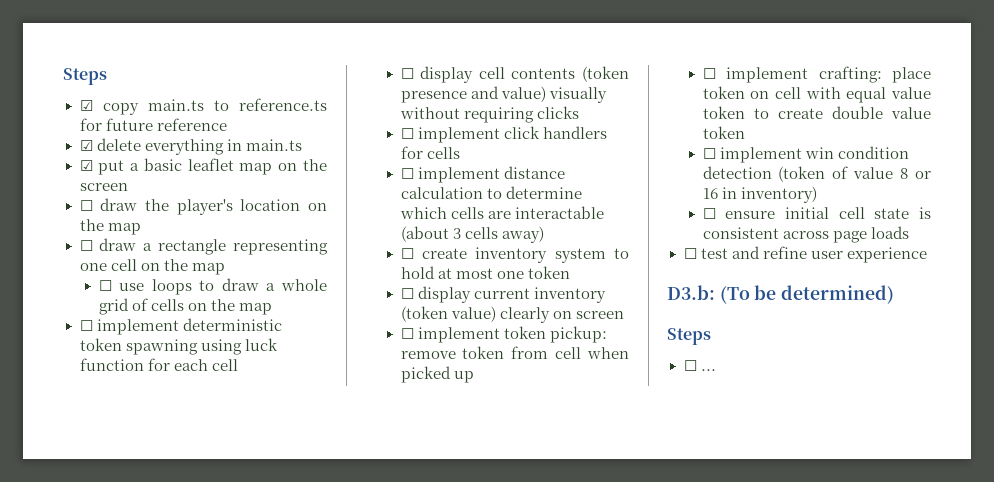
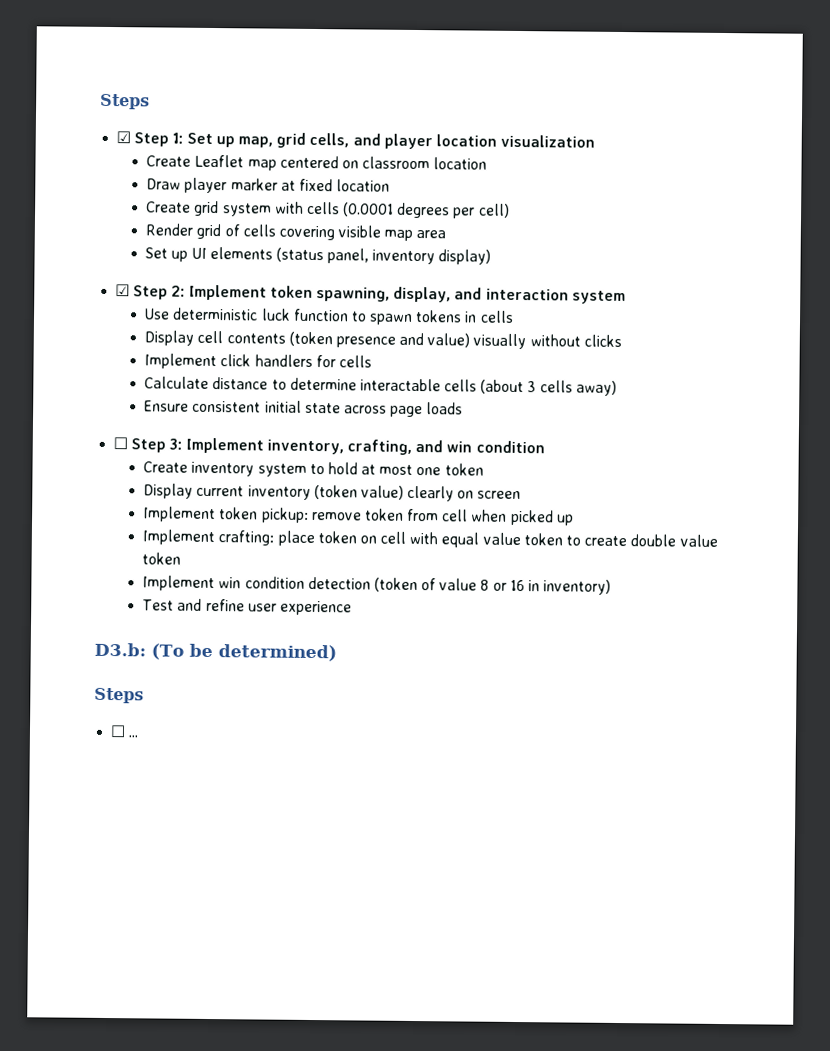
[102,98,327,115] [79,118,227,131] [79,138,302,155] [79,158,327,175] [79,183,128,191] [79,198,327,215] [79,219,141,235] [79,238,328,255] [79,259,225,275] [98,278,328,295] copy main.ts to reference.ts for future reference // ☑ delete everything in main.ts // ☑ put a basic leaflet map on the screen // ☐ draw the player's location on the map // ☐ draw a rectangle representing one cell on the map // ☐ use loops to draw a whole -> [134,132,596,150] [146,154,488,171] [146,177,391,194] [146,200,510,219] [145,223,194,236] Step 1: Set up map, grid cells, and player location visualization // Create Leaflet map centered on classroom location // Draw player marker at fixed location // Create grid system with cells (0.0001 degrees per cell) // Render
[187,299,272,315] [79,318,282,335] [79,338,278,355] [79,358,238,371] [400,66,474,83] on the map // ☐ implement deterministic token spawning using luck function for each cell // ☐ display -> [278,225,447,241] [145,246,492,265] [115,284,626,305] [145,307,514,325] [144,330,195,346] covering visible map area // Set up UI elements (status panel, inventory display) // ☑ Step 2: Implement token spawning, display, and interaction system // Use deterministic luck function to spawn tokens in cells // Display
[463,107,534,123] requiring -> (581, 340) none
[400,127,500,143] ☐ implement -> [144,353,218,370] Implement
[400,166,565,183] [400,186,582,199] [399,206,604,219] [400,226,544,243] [400,248,467,259] ☐ implement distance calculation to determine which cells are interactable (about 3 cells away) // ☐ create -> [144,376,617,396] [144,400,464,418] [113,437,545,455] [143,461,189,473] Calculate distance to determine interactable cells (about 3 cells away) // Ensure consistent initial state across page loads // ☐ Step 3: Implement inventory, crafting, and win condition // Create
[400,286,471,303] ☐ display -> [143,483,194,499] Display
[400,327,500,343] ☐ implement -> [143,506,217,523] Implement
[702,67,809,83] ☐ implement -> [142,529,216,546] Implement
[702,147,802,163] ☐ implement -> [142,575,216,592] Implement
[702,207,931,219] [702,226,909,243] [683,248,728,259] ☐ ensure initial cell state is consistent across page loads // ☐ test -> [142,599,175,611] Test

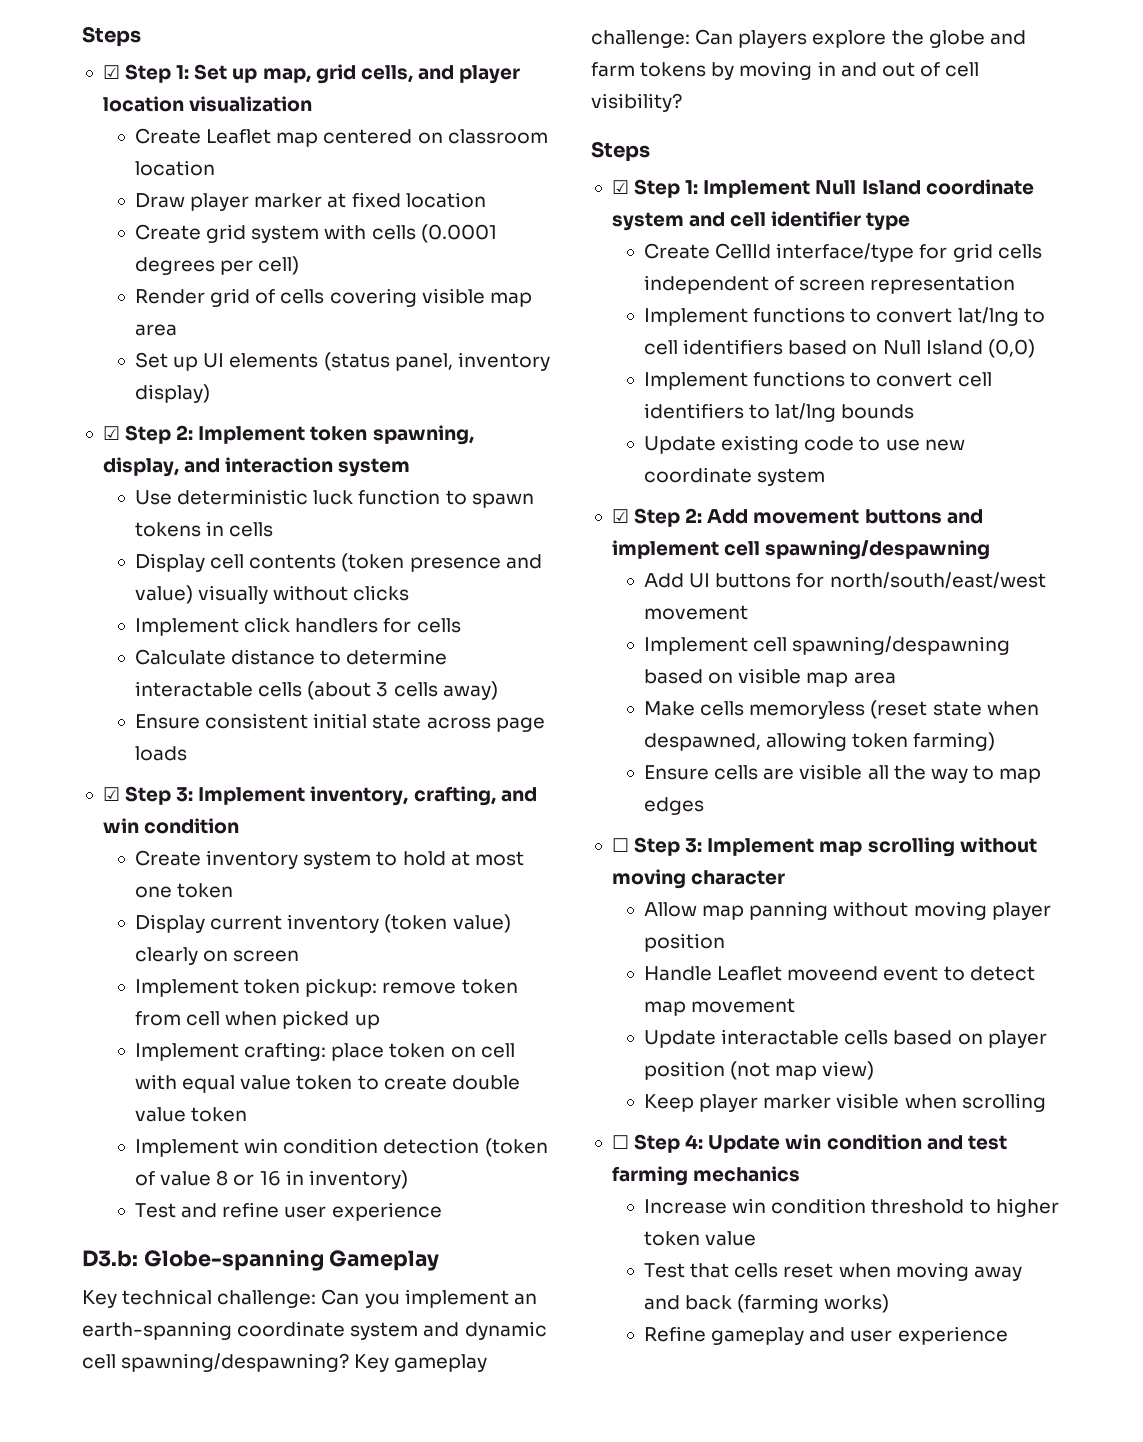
[113,437,129,450] ☐ -> [102,787,120,801] ☑
[151,643,337,662] [94,687,144,704] [110,725,139,738] (To be determined) // Steps // ☐ ... -> [143,1249,440,1271] [82,1289,537,1308] [82,1321,547,1340] [82,1353,488,1372] [591,29,1026,48] [591,61,980,80] [591,93,682,112] [591,141,650,162] [611,179,1034,198] [611,211,911,231] [643,243,1042,262] [643,275,1016,294] [643,307,1045,326] [643,339,1035,358] [643,371,992,390] [643,403,915,422] [643,435,965,454] [643,467,826,486] [611,508,983,527] [611,540,991,560] [643,572,1046,589] [643,605,748,620] [643,636,1011,655] [643,668,896,687] [643,700,1039,719] [643,732,996,751] [643,764,1042,783] [643,797,704,815] [611,837,1037,857] [611,869,786,889] [643,901,1051,920] [643,933,725,952] [643,966,1035,981] [643,998,796,1016] [643,1029,1047,1048] [643,1061,875,1080] [643,1093,1046,1112] [611,1134,1007,1153] [611,1166,801,1186] [643,1198,1059,1217] [643,1231,757,1246] [643,1262,1022,1281] [643,1294,890,1313] [643,1326,1008,1345] Globe-spanning Gameplay // Key technical challenge: Can you implement an earth-spanning coordinate system and dynamic cell spawning/despawning? Key gameplay challenge: Can players explore the globe and farm tokens by moving in and out of cell visibility? // Steps // ☑ Step 1: Implement Null Island coordinate system and cell identifier type // Create CellId interface/type for grid cells independent of screen representation // Implement functions to convert lat/lng to cell identifiers based on Null Island (0,0) // Implement functions to convert cell identifiers to lat/lng bounds // Update existing code to use new coordinate system // ☑ Step 2: Add movement buttons and implement cell spawning/despawning // Add UI buttons for north/south/east/west movement // Implement cell spawning/despawning based on visible map area // Make cells memoryless (reset state when despawned, allowing token farming) // Ensure cells are visible all the way to map edges // ☐ Step 3: Implement map scrolling without moving character // Allow map panning without moving player position // Handle Leaflet moveend event to detect map movement // Update interactable cells based on player position (not map view) // Keep player marker visible when scrolling // ☐ Step 4: Update win condition and test farming mechanics // Increase win condition threshold to higher token value // Test that cells reset when moving away and back (farming works) // Refine gameplay and user experience

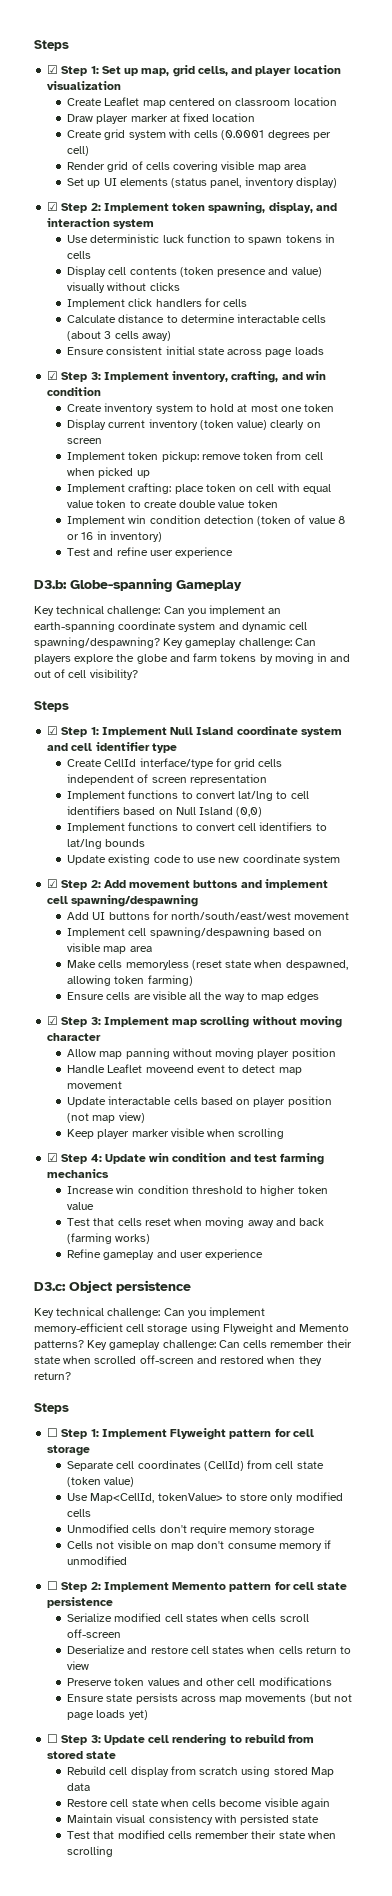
[611,838,629,852] ☐ -> [47,1016,59,1025] ☑
[611,1135,629,1149] ☐ -> [47,1153,59,1162] ☑
(1008, 1335) none -> [34,1280,191,1293] [34,1307,266,1318] [34,1323,350,1334] [34,1339,352,1350] [34,1355,322,1366] [34,1372,71,1380] [34,1403,69,1414] [47,1428,314,1440] [47,1445,91,1456] [67,1460,324,1471] [67,1477,135,1487] [67,1492,343,1503] [67,1509,92,1517] [67,1524,316,1535] [67,1540,331,1551] [67,1556,128,1565] [47,1581,348,1592] [47,1597,114,1608] [67,1613,309,1622] [67,1629,122,1638] [67,1645,351,1654] [67,1661,90,1670] [67,1677,332,1686] [67,1693,352,1704] [67,1710,148,1720] [47,1734,315,1746] [47,1751,117,1759] [67,1766,334,1777] [67,1783,91,1791] [67,1798,330,1809] [67,1814,320,1825] [67,1830,336,1839] [67,1846,114,1857] // D3.c: Object persistence // Key technical challenge: Can you implement memory-efficient cell storage using Flyweight and Memento patterns? Key gameplay challenge: Can cells remember their state when scrolled off-screen and restored when they return? // Steps // ☐ Step 1: Implement Flyweight pattern for cell storage // Separate cell coordinates (CellId) from cell state (token value) // Use Map<CellId, tokenValue> to store only modified cells // Unmodified cells don't require memory storage // Cells not visible on map don't consume memory if unmodified // ☐ Step 2: Implement Memento pattern for cell state persistence // Serialize modified cell states when cells scroll off-screen // Deserialize and restore cell states when cells return to view // Preserve token values and other cell modifications // Ensure state persists across map movements (but not page loads yet) // ☐ Step 3: Update cell rendering to rebuild from stored state // Rebuild cell display from scratch using stored Map data // Restore cell state when cells become visible again // Maintain visual consistency with persisted state // Test that modified cells remember their state when scrolling

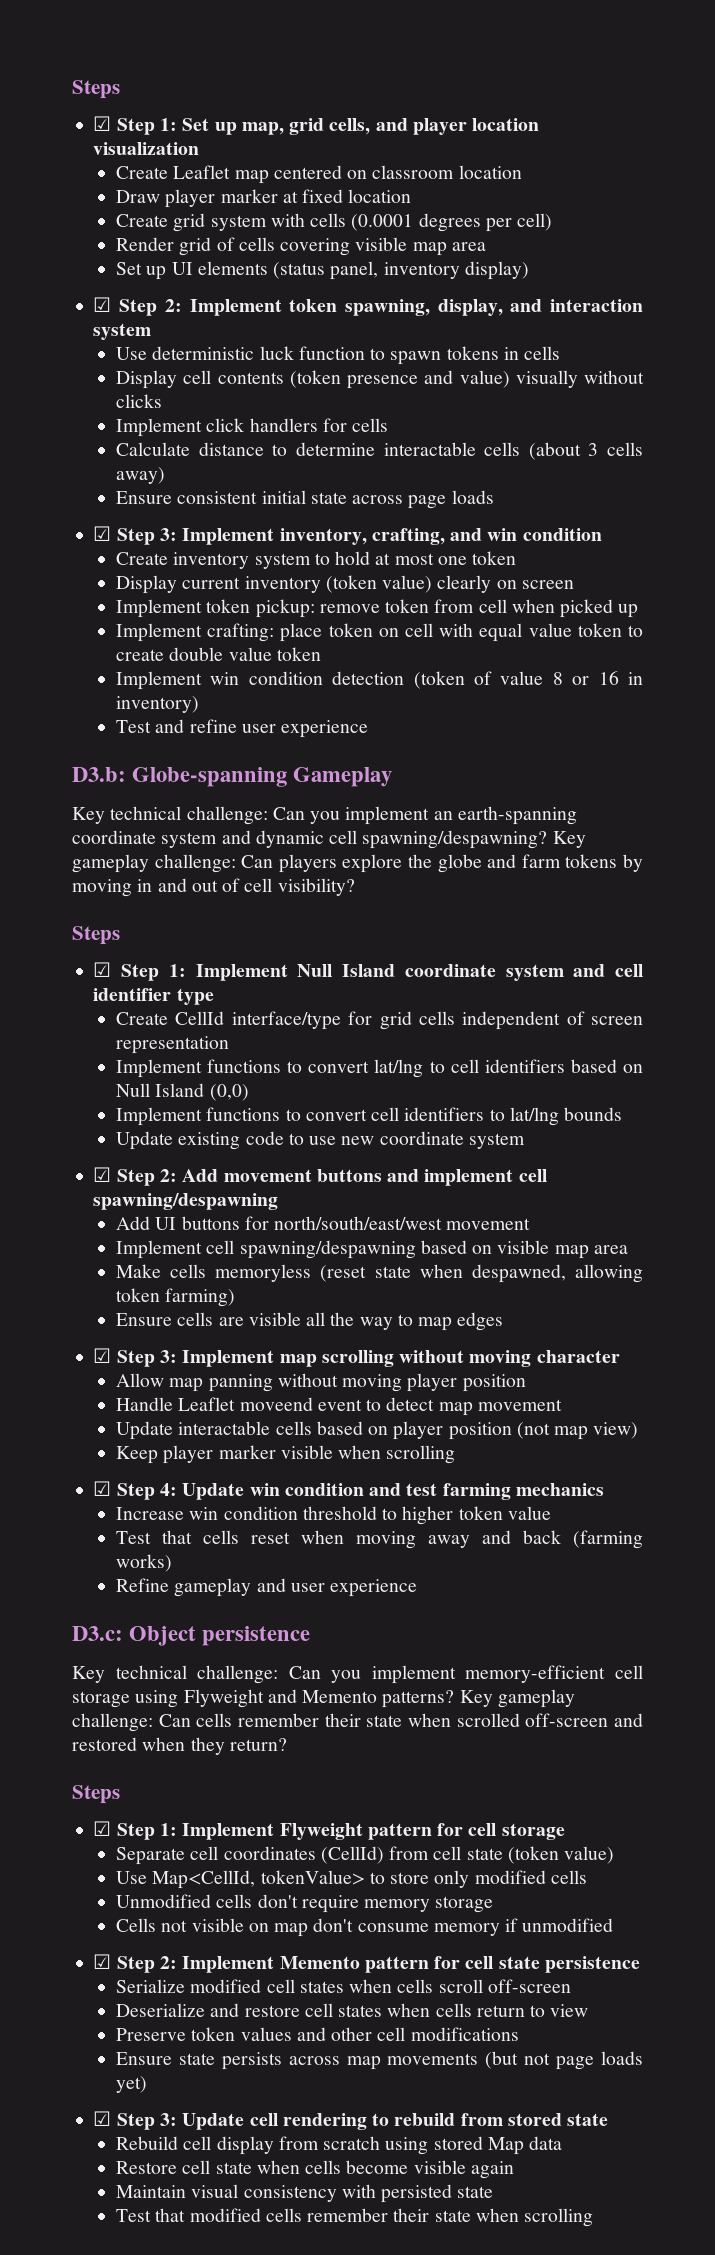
[47,1428,59,1437] ☐ -> [93,1821,112,1836] ☑
[47,1581,59,1590] ☐ -> [93,1954,112,1969] ☑
[47,1734,59,1743] ☐ -> [93,2111,112,2126] ☑

